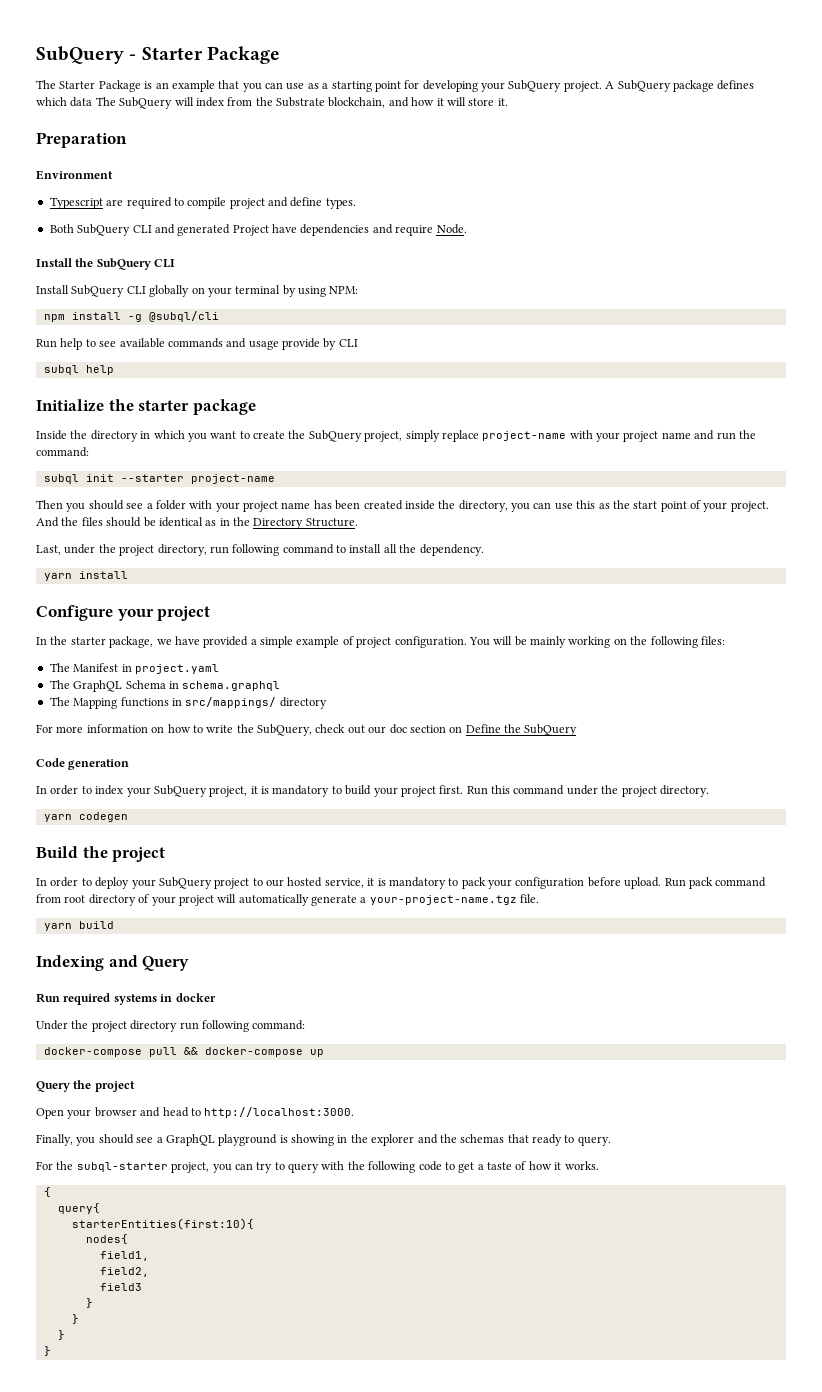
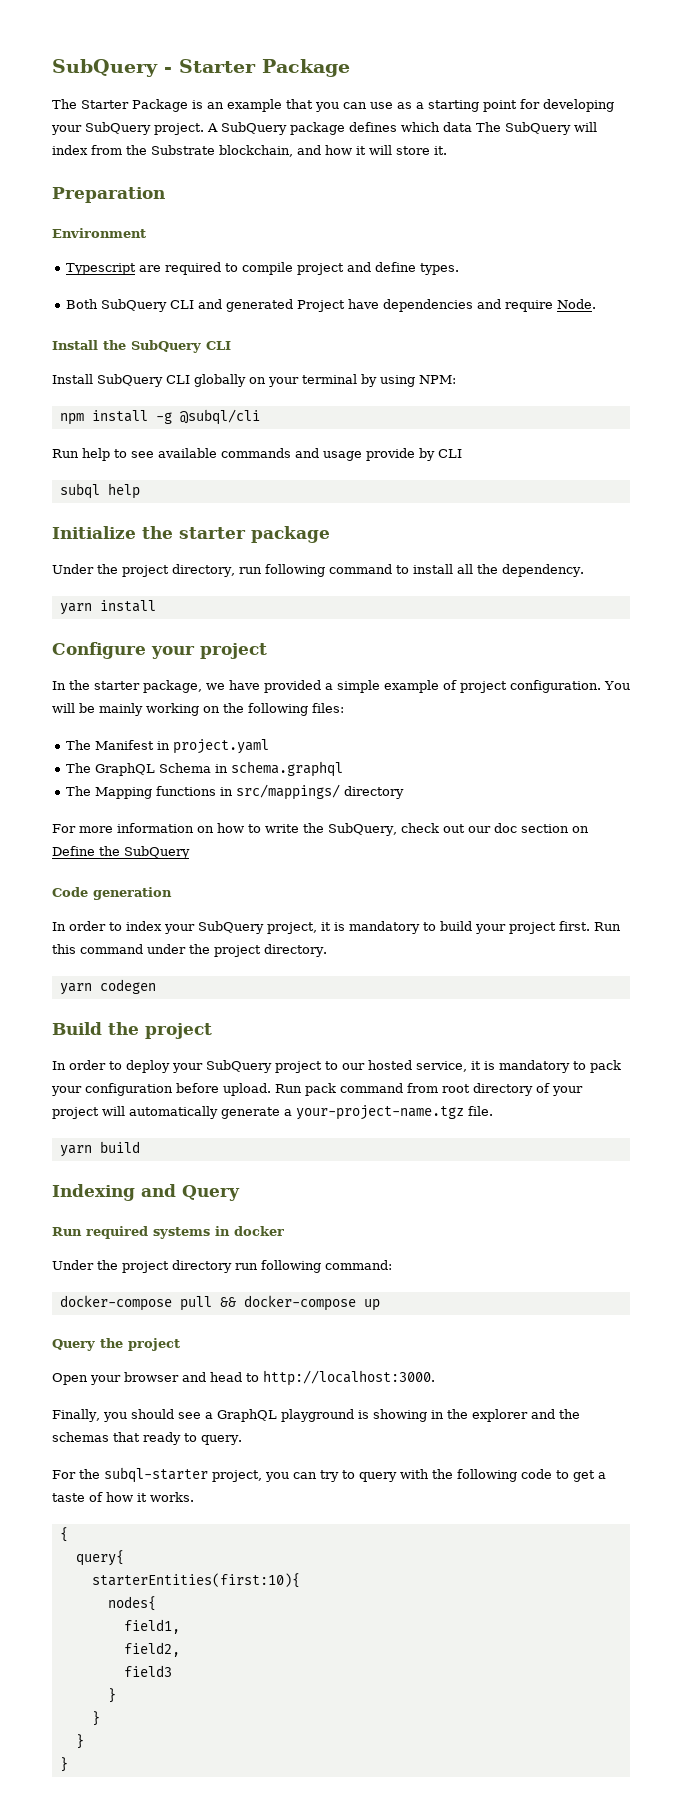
[36,430,756,442] [36,447,89,457] [43,474,275,484] [36,500,769,512] [36,517,358,529] [36,544,96,555] Inside the directory in which you want to create the SubQuery project, simply replace project-name with your project name and run the command: // subql init --starter project-name // Then you should see a folder with your project name has been created inside the directory, you can use this as the start point of your project. And the files should be identical as in the Directory Structure. // Last, under -> [52,564,94,574] Under

